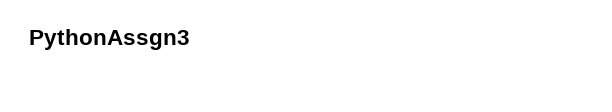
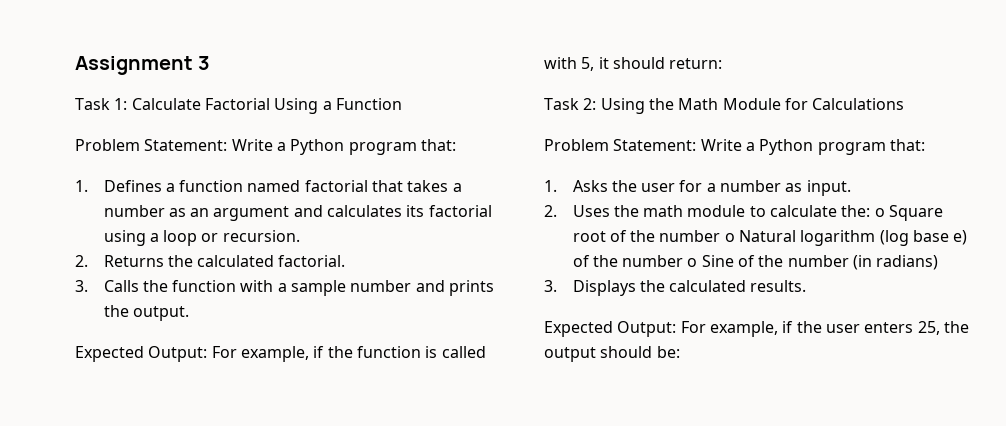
[29,29,190,50] PythonAssgn3 -> [75,56,211,75] [75,98,402,114] [75,139,456,155] [75,180,462,192] [103,205,492,221] [103,230,300,246] [75,255,346,267] [75,280,495,296] [103,305,189,321] [75,346,486,362] [544,57,723,71] [544,98,905,114] [544,139,925,155] [544,180,851,196] [544,205,944,221] [572,230,968,246] [572,255,939,270] [544,280,807,296] [544,321,969,337] [544,346,680,362] Assignment 3 // Task 1: Calculate Factorial Using a Function // Problem Statement: Write a Python program that: // 1. Defines a function named factorial that takes a number as an argument and calculates its factorial using a loop or recursion. // 2. Returns the calculated factorial. // 3. Calls the function with a sample number and prints the output. // Expected Output: For example, if the function is called with 5, it should return: // Task 2: Using the Math Module for Calculations // Problem Statement: Write a Python program that: // 1. Asks the user for a number as input. // 2. Uses the math module to calculate the: o Square root of the number o Natural logarithm (log base e) of the number o Sine of the number (in radians) // 3. Displays the calculated results. // Expected Output: For example, if the user enters 25, the output should be:

